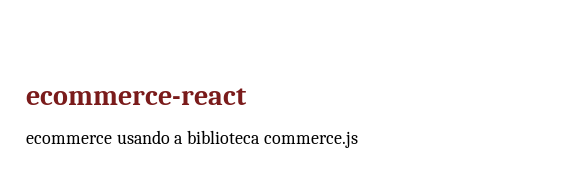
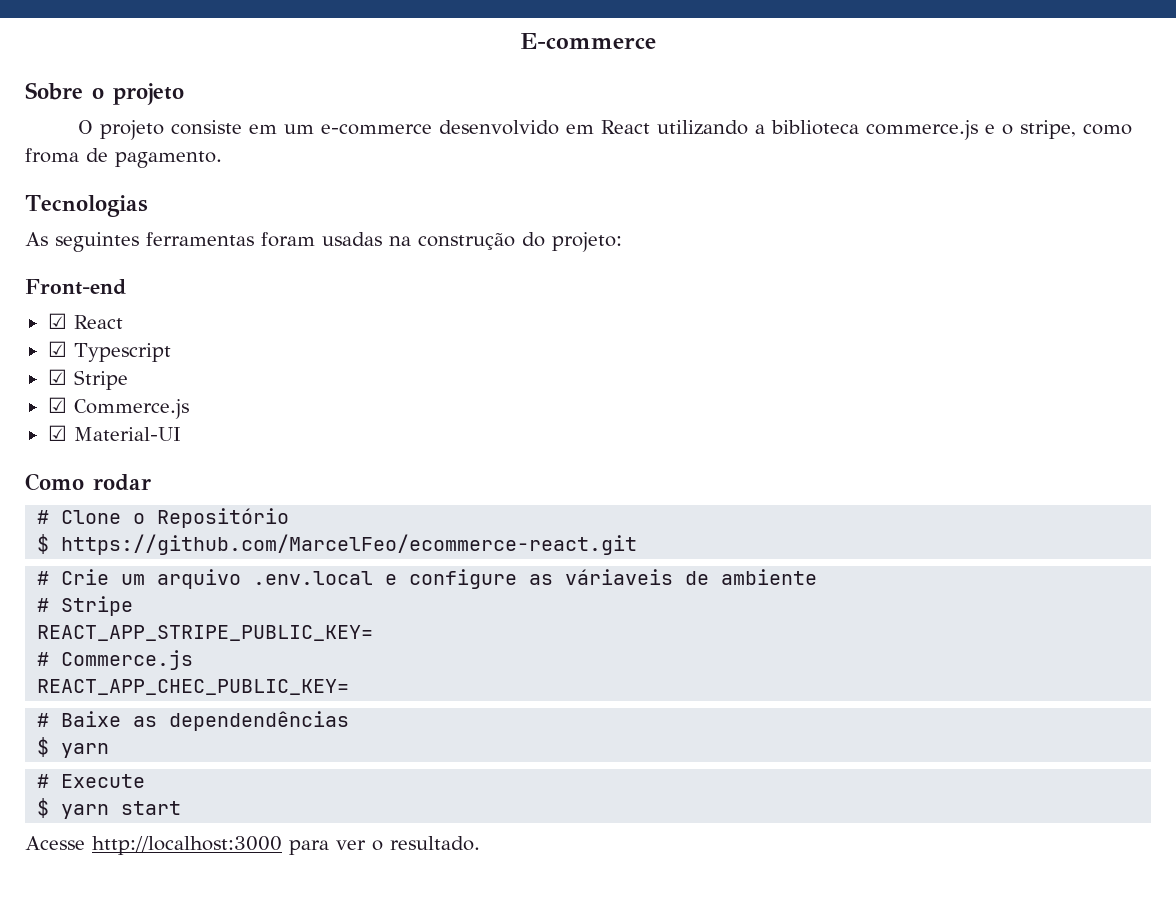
[26,88,247,105] [26,130,358,148] ecommerce-react // ecommerce usando a biblioteca commerce.js -> [520,33,656,49] [25,82,184,105] [78,120,1133,140] [25,148,222,168] [25,195,148,217] [25,232,622,252] [25,279,126,295] [47,313,123,329] [47,341,171,362] [47,369,128,390] [47,397,189,419] [47,425,181,441] [25,473,151,491] [37,508,290,528] [37,534,638,555] [37,569,818,589] [37,596,134,616] [37,625,374,641] [37,650,194,670] [37,679,350,695] [37,711,350,731] [37,737,110,758] [37,774,146,788] [37,798,182,819] [25,836,480,855] E-commerce // Sobre o projeto // O projeto consiste em um e-commerce desenvolvido em React utilizando a biblioteca commerce.js e o stripe, como froma de pagamento. // Tecnologias // As seguintes ferramentas foram usadas na construção do projeto: // Front-end // ☑ React // ☑ Typescript // ☑ Stripe // ☑ Commerce.js // ☑ Material-UI // Como rodar // # Clone o Repositório // $ https://github.com/MarcelFeo/ecommerce-react.git // # Crie um arquivo .env.local e configure as váriaveis de ambiente // # Stripe // REACT_APP_STRIPE_PUBLIC_KEY= // # Commerce.js // REACT_APP_CHEC_PUBLIC_KEY= // # Baixe as dependendências // $ yarn // # Execute // $ yarn start // Acesse http://localhost:3000 para ver o resultado.

